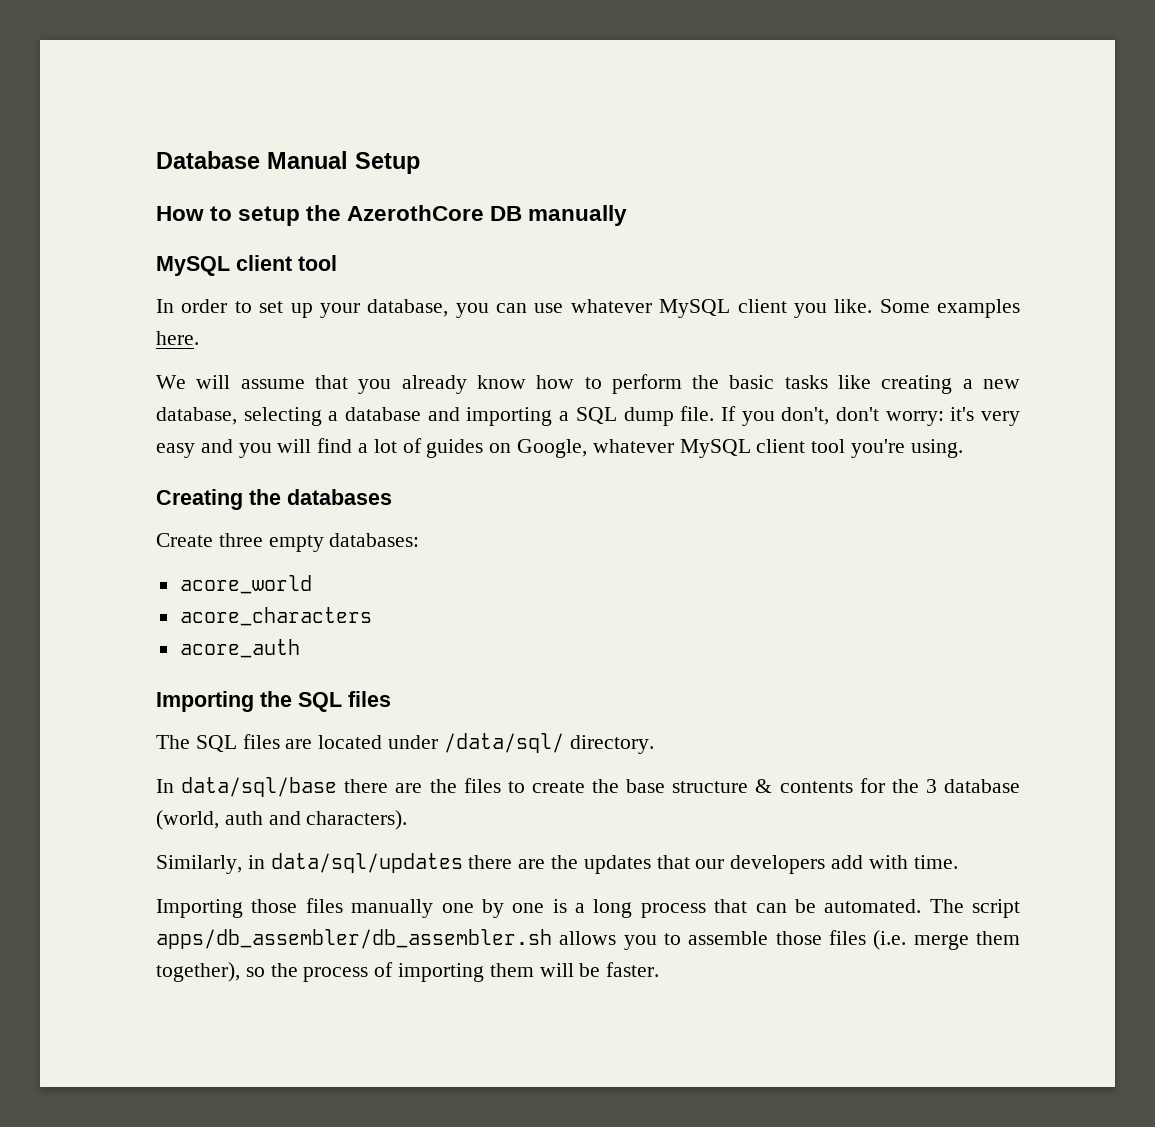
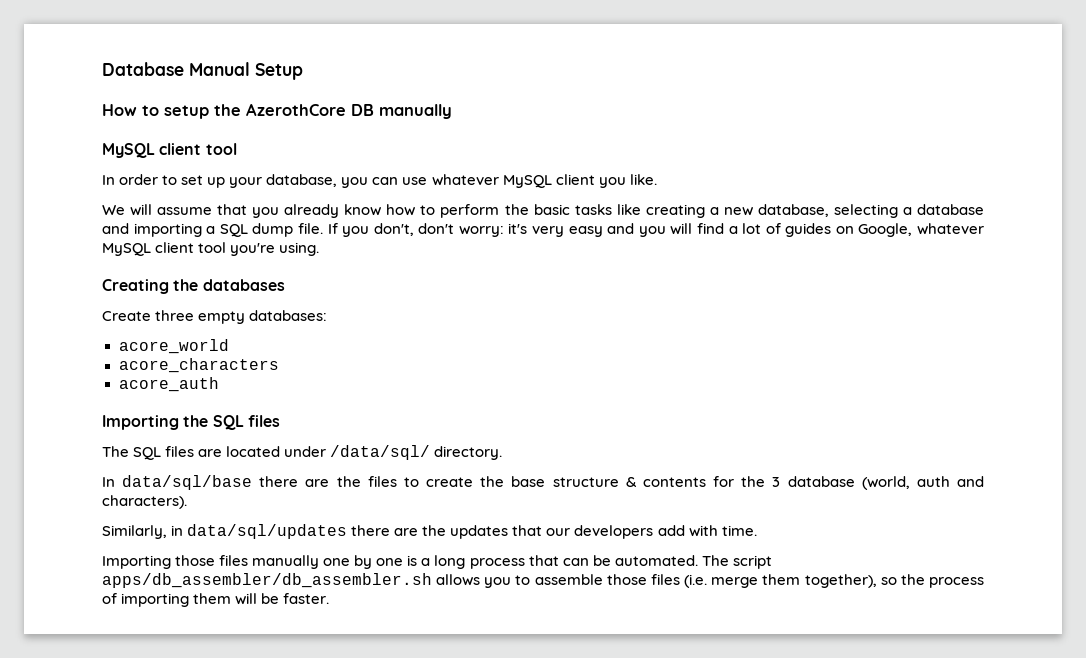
[879,299,1020,318] [156,331,199,345] Some examples here. -> (657, 179) none

